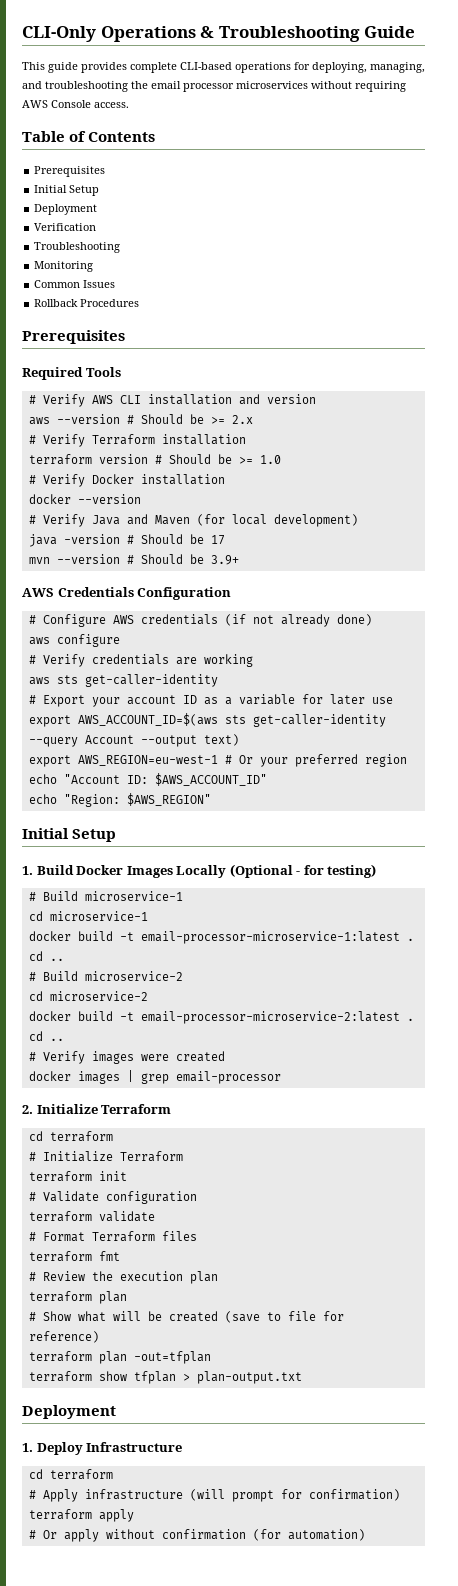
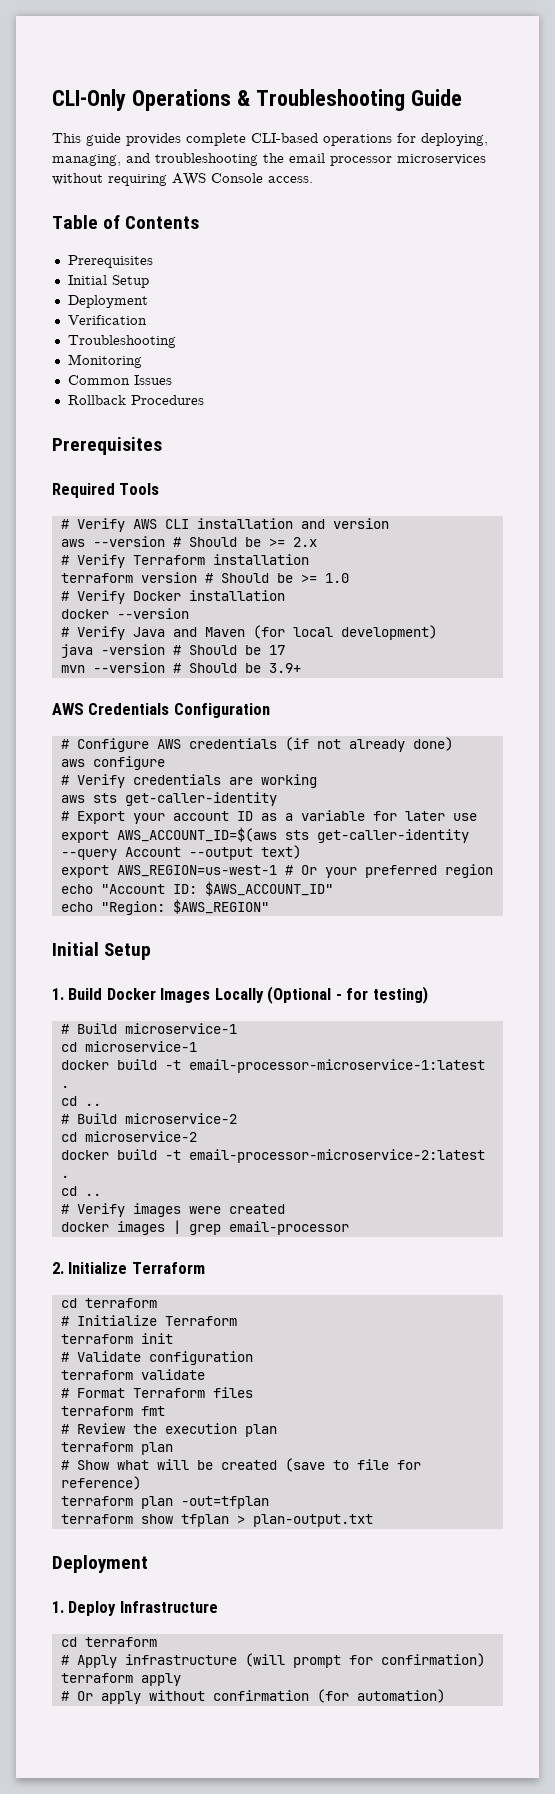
[77,755,218,766] AWS_REGION=eu-west-1 -> [116,865,277,877] AWS_REGION=us-west-1

